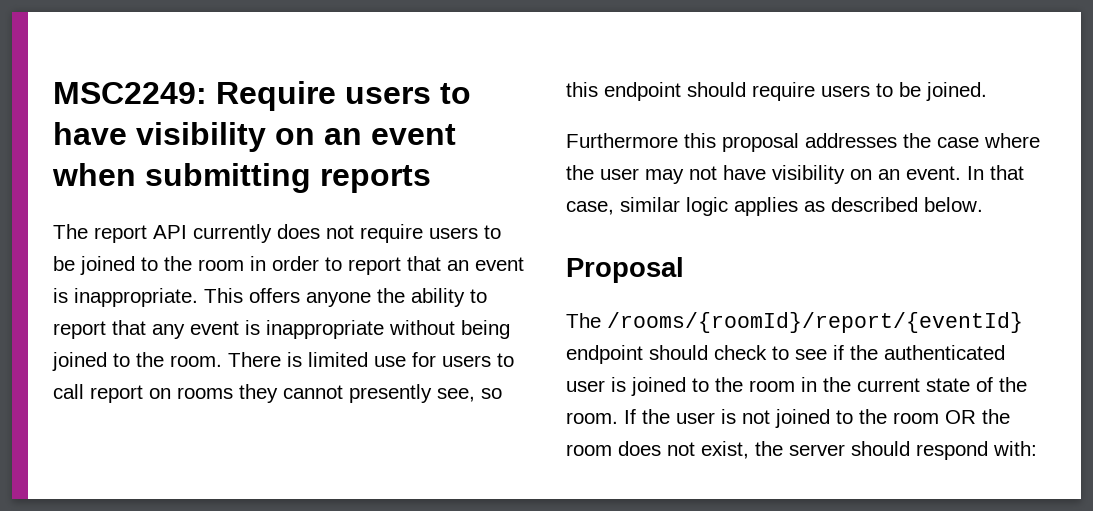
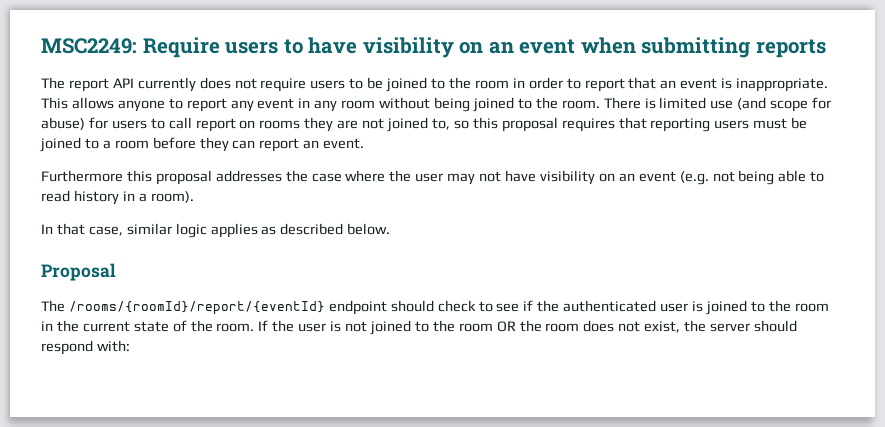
[249,288,487,307] [53,320,146,339] offers anyone the ability to report that -> [71,97,227,112] allows anyone to report
[245,320,384,339] is inappropriate -> [298,98,376,112] in any room
(406, 361) none -> [737,97,832,112] [41,117,85,130] (and scope for abuse)
[283,384,502,403] [566,82,987,101] cannot presently see, so this endpoint should require users to be joined. -> [337,117,808,132] [40,137,365,152] are not joined to, so this proposal requires that reporting users must be joined to a room before they can report an event.
[906,166,961,180] event. -> [638,170,825,185] [41,190,194,205] event (e.g. not being able to read history in a room). //

